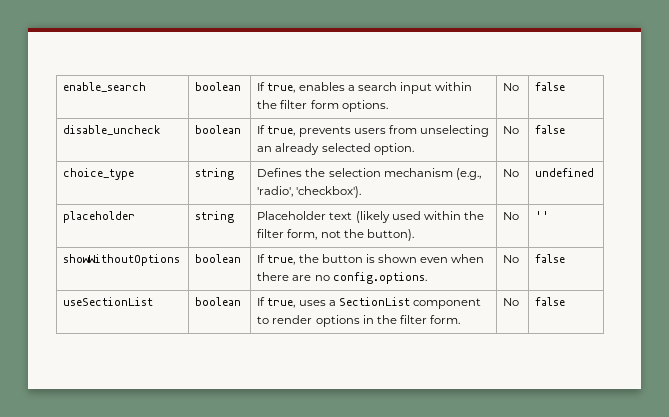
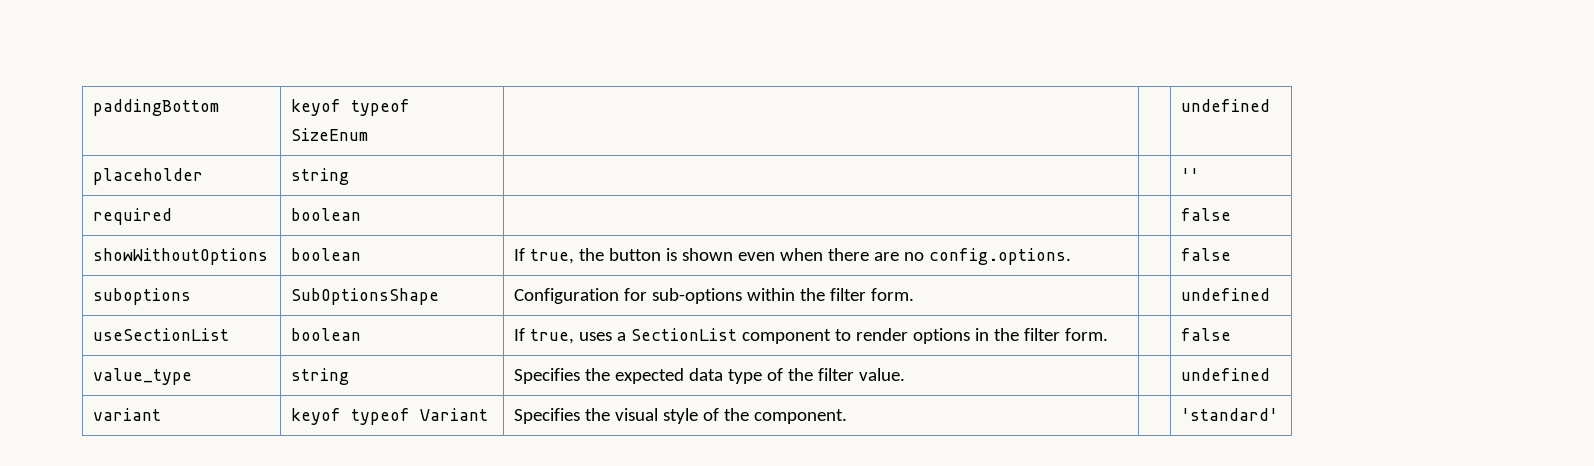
[63,82,147,92] [195,82,242,91] [257,82,473,94] [257,100,388,112] [503,83,520,91] [535,82,566,91] [63,125,161,135] [195,125,242,134] [257,125,489,137] [257,143,414,155] [503,126,520,134] [535,125,566,134] [63,168,135,180] [195,168,235,180] [257,168,481,180] [257,186,362,198] [503,169,520,177] [535,168,595,177] [63,211,136,223] [195,211,235,223] [257,211,484,223] [257,229,414,241] [503,212,520,220] [535,211,550,220] enable_search | boolean | If true, enables a search input within the filter form options. | No | false // disable_uncheck | boolean | If true, prevents users from unselecting an already selected option. | No | false // choice_type | string | Defines the selection mechanism (e.g., 'radio', 'checkbox'). | No | undefined // placeholder | string | Placeholder text (likely used within the filter form, not the button). | No | '' -> [93,99,220,116] [291,99,411,116] [291,128,369,141] [1181,99,1271,112] [93,168,204,185] [291,168,350,185] [1181,168,1200,181] [93,208,173,225] [291,208,362,221] [1181,208,1232,221] paddingBottom | keyof typeof SizeEnum | | | undefined // placeholder | string | | | '' // required | boolean | | | false
[503,255,520,263] [535,254,566,263] No | false -> [1181,248,1232,261] [93,288,192,305] [291,288,440,305] [514,288,915,304] [1181,288,1271,301] | false // suboptions | SubOptionsShape | Configuration for sub-options within the filter form. | | undefined
[503,298,520,306] [535,297,566,306] No | false -> [1181,328,1232,341] [93,368,193,385] [291,368,350,385] [514,368,906,384] [1181,368,1271,381] [93,408,162,421] [291,408,489,425] [514,408,848,424] [1181,408,1279,421] | false // value_type | string | Specifies the expected data type of the filter value. | | undefined // variant | keyof typeof Variant | Specifies the visual style of the component. | | 'standard'

